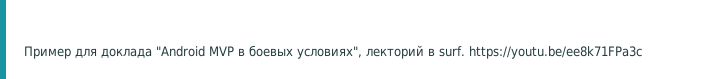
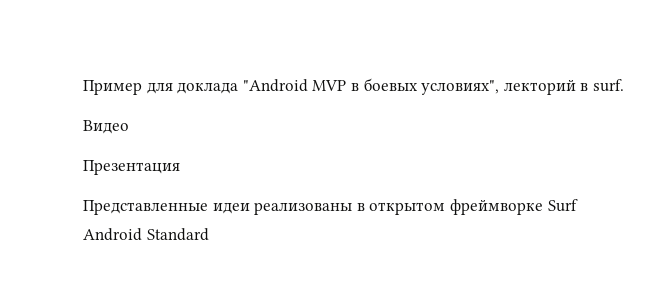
[469,46,642,59] https://youtu.be/ee8k71FPa3c -> [83,120,129,134] [83,160,180,175] [83,199,578,215] [83,228,209,241] // Видео // Презентация // Представленные идеи реализованы в открытом фреймворке Surf Android Standard

